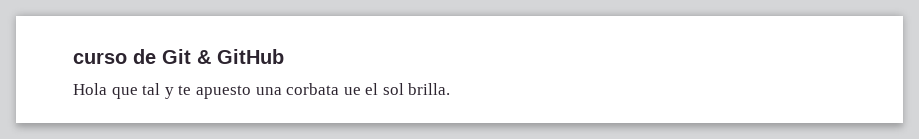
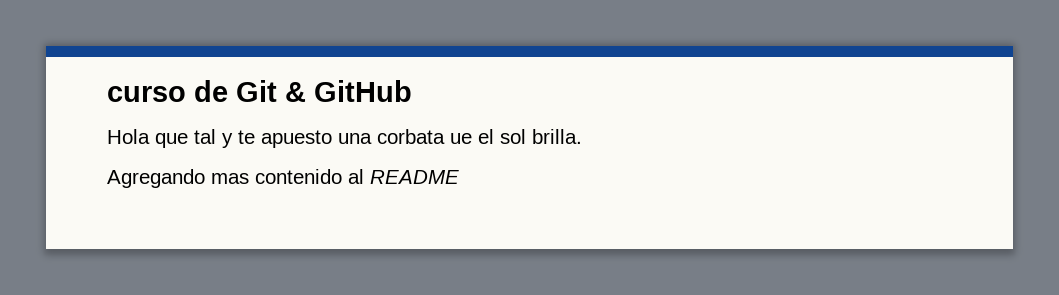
(451, 89) none -> [107,169,459,188] // Agregando mas contenido al README

